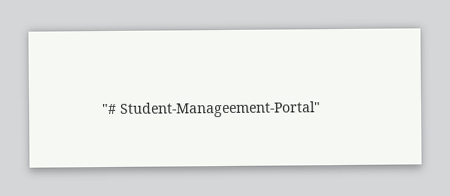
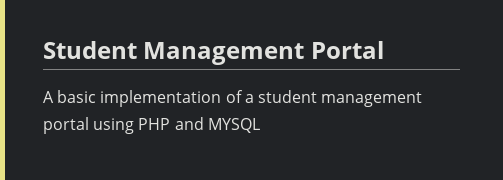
[102,101,321,118] "# Student-Manageement-Portal" -> [43,41,384,65] [43,90,423,107] [43,117,260,134] Student Management Portal // A basic implementation of a student management portal using PHP and MYSQL

